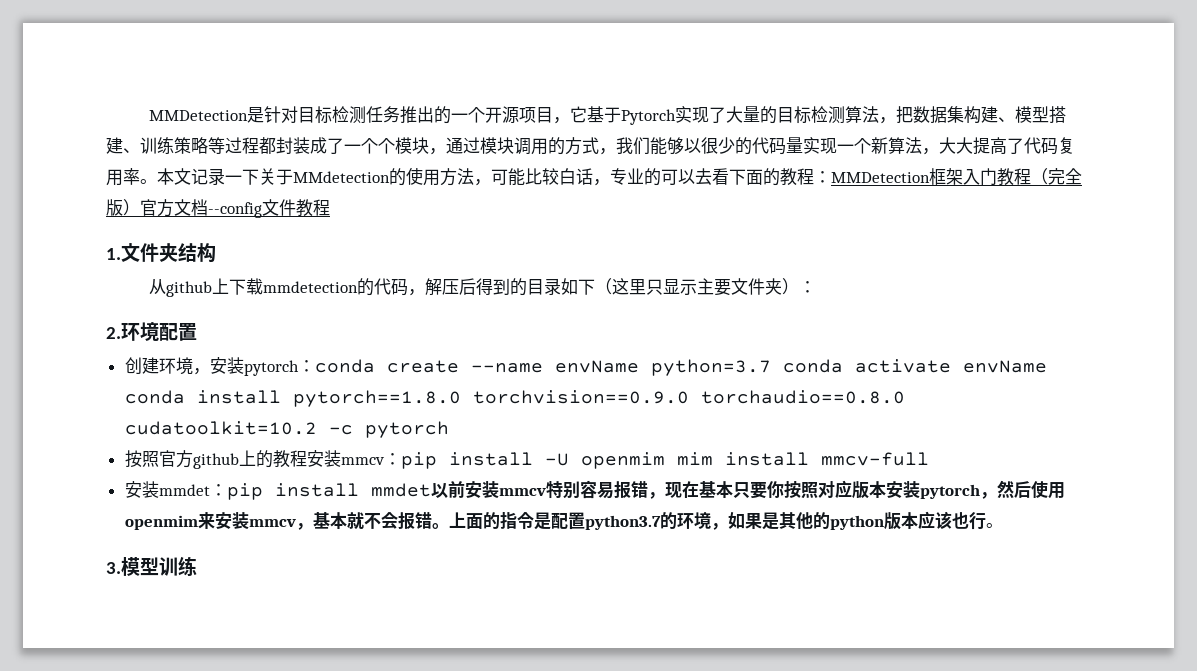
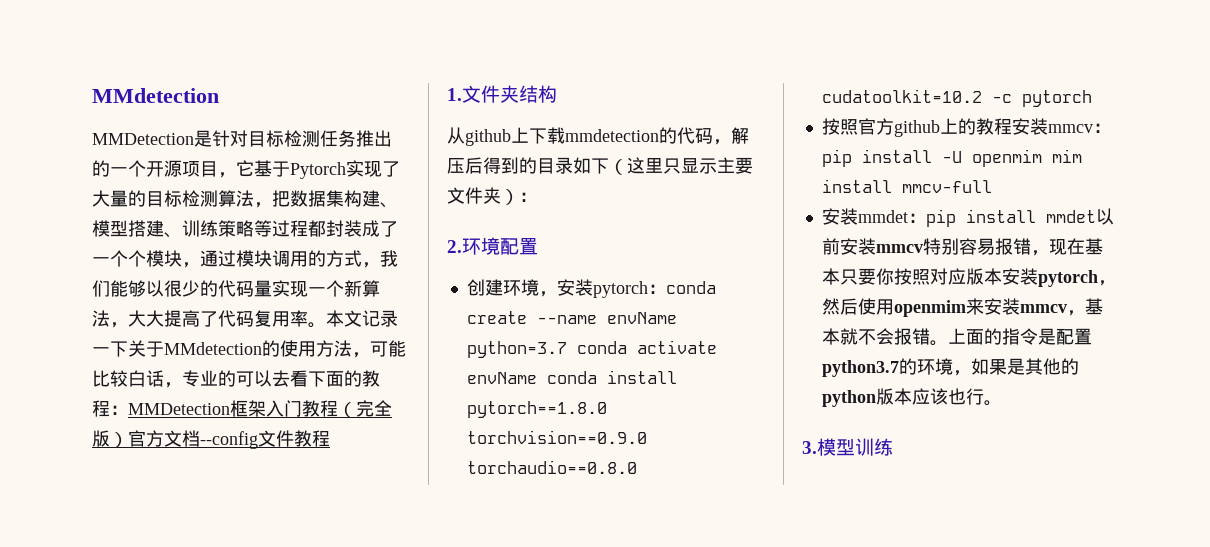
(149, 115) none -> [92,88,219,103] MMdetection //

